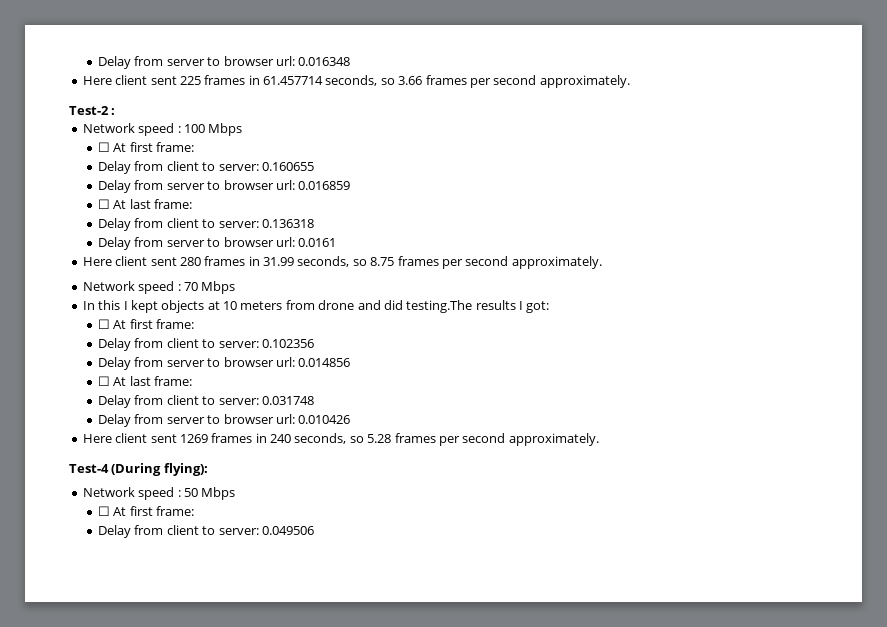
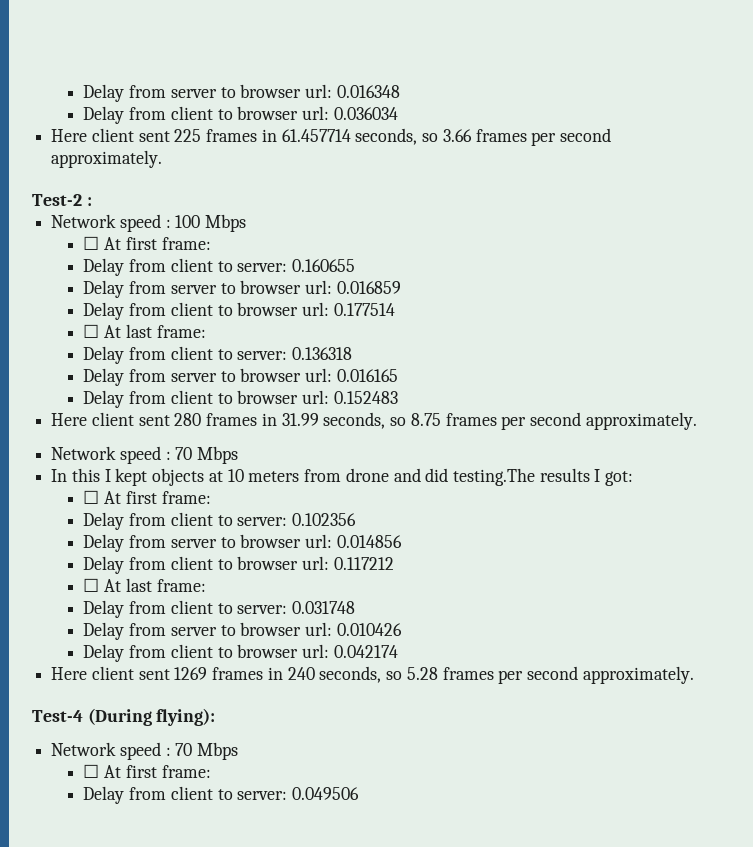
(351, 61) none -> [83,106,398,124] // Delay from client to browser url: 0.036034
(351, 185) none -> [83,302,395,320] // Delay from client to browser url: 0.177514
[298,238,337,247] 0.0161 -> [336,369,398,382] [83,390,398,408] 0.016165 // Delay from client to browser url: 0.152483
(351, 362) none -> [83,556,394,574] // Delay from client to browser url: 0.117212
(351, 419) none -> [83,644,398,662] // Delay from client to browser url: 0.042174
[183,488,198,497] 50 -> [175,743,193,756] 70

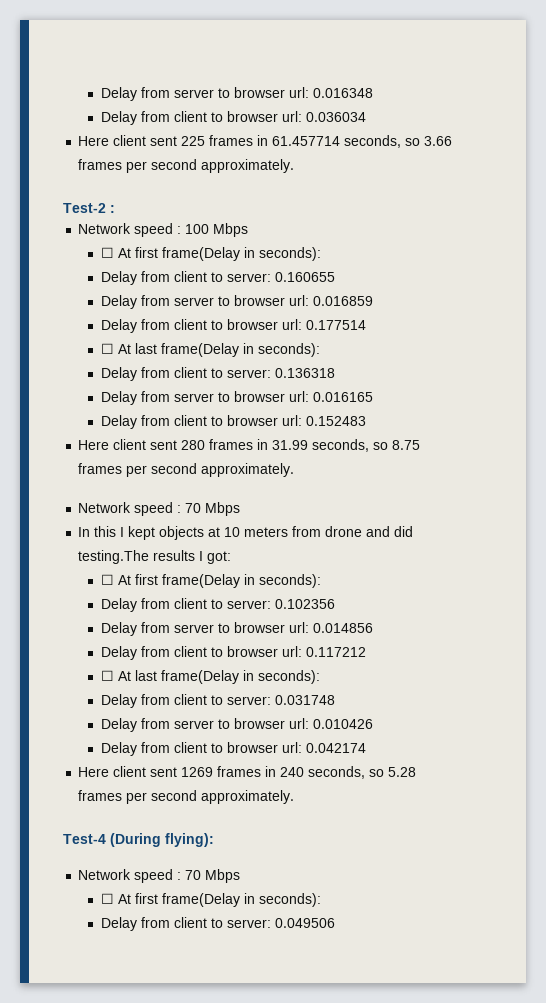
[161,237,211,250] frame: -> [161,247,321,261] frame(Delay in seconds):
[156,325,206,338] frame: -> [160,343,320,357] frame(Delay in seconds):
[161,491,211,504] frame: -> [161,574,321,588] frame(Delay in seconds):
[156,579,206,592] frame: -> [160,670,320,684] frame(Delay in seconds):
[161,765,211,778] frame: -> [161,893,321,907] frame(Delay in seconds):

